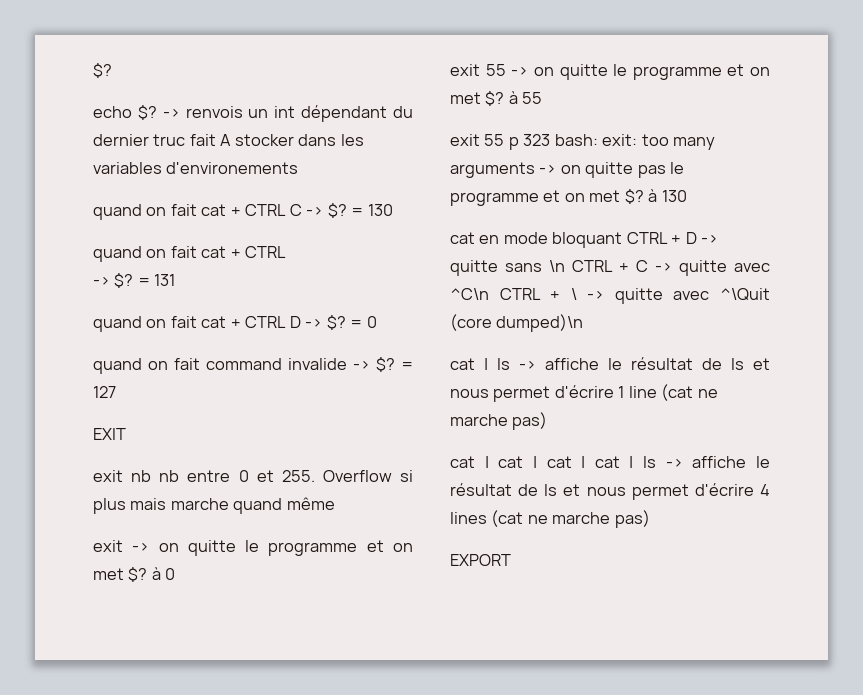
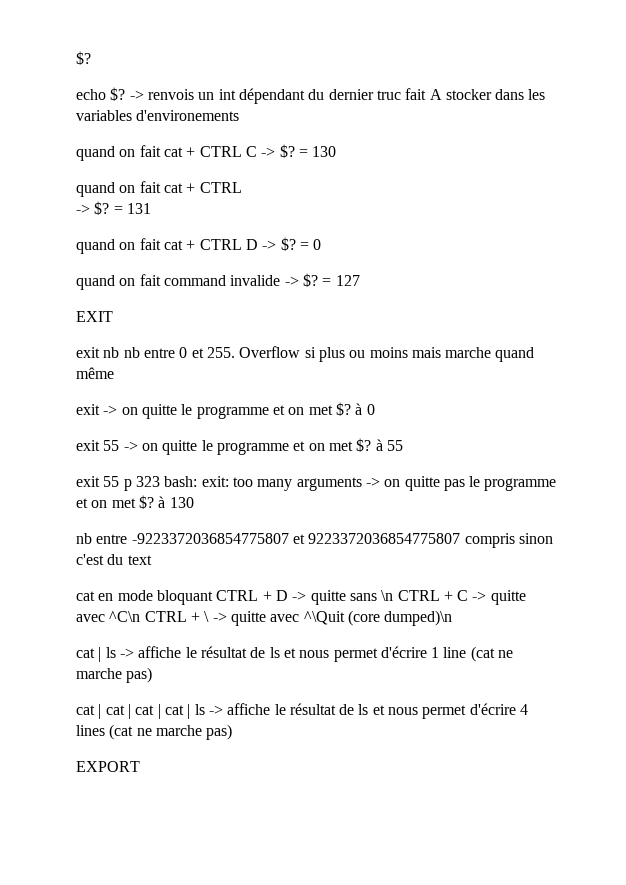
(126, 506) none -> [349,347,408,358] ou moins
(687, 196) none -> [76,533,553,548] [76,554,152,565] // nb entre -9223372036854775807 et 9223372036854775807 compris sinon c'est du text

